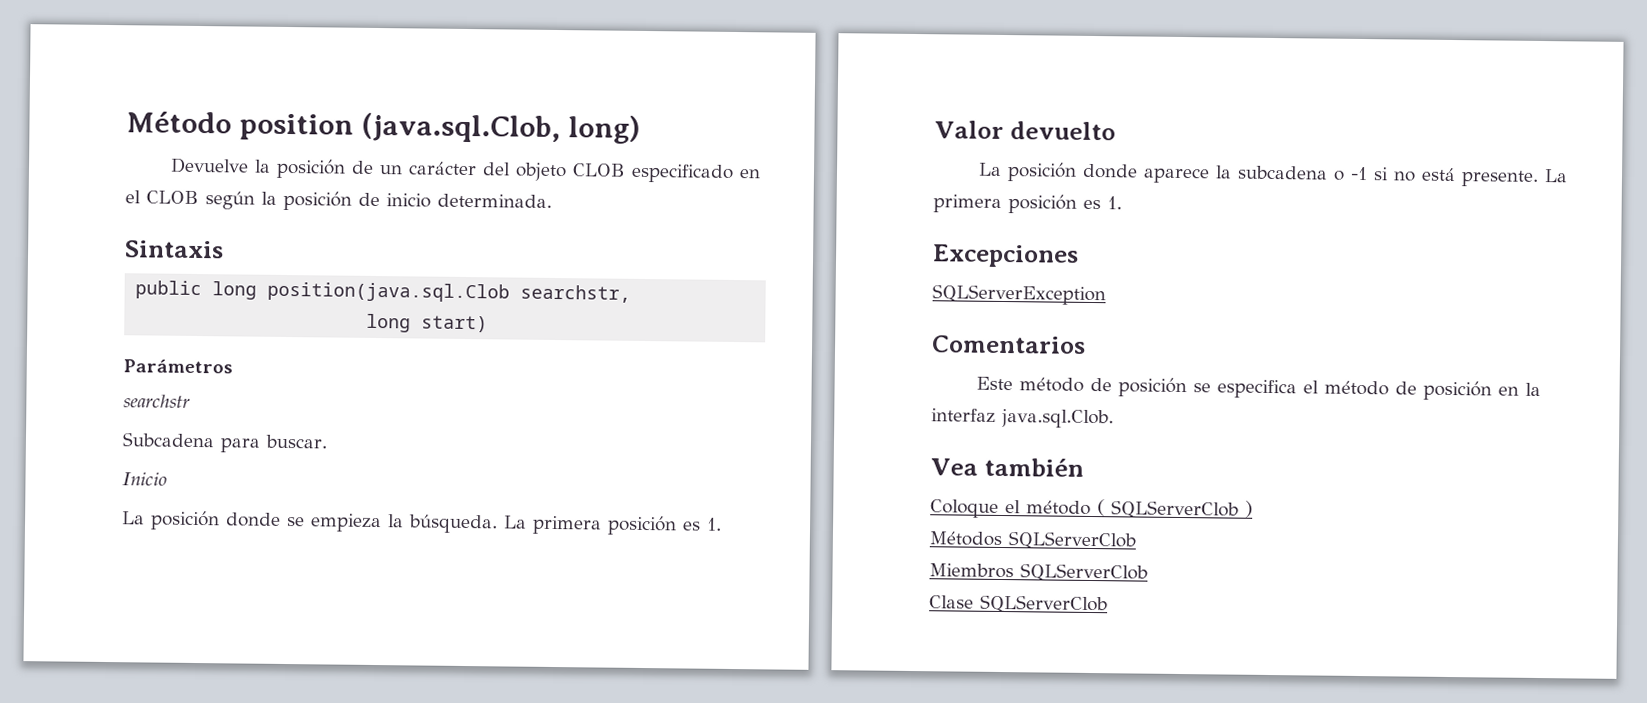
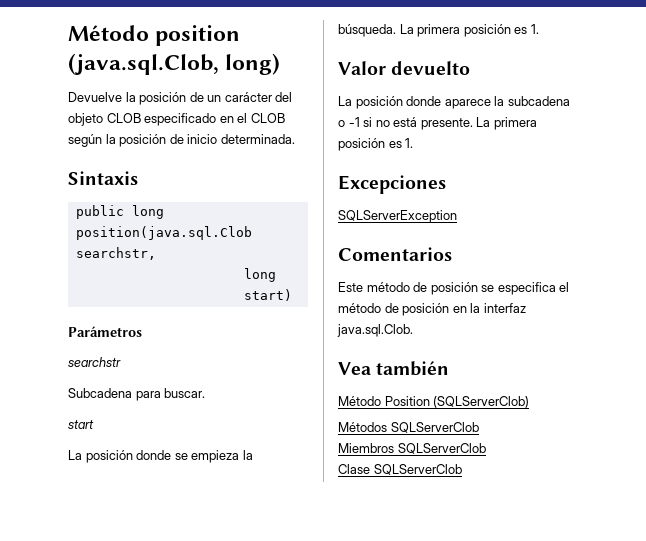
[122,472,167,486] Inicio -> [68,420,94,429] start
[930,499,1253,520] Coloque el método ( SQLServerClob ) -> [338,396,530,408] Método Position (SQLServerClob)

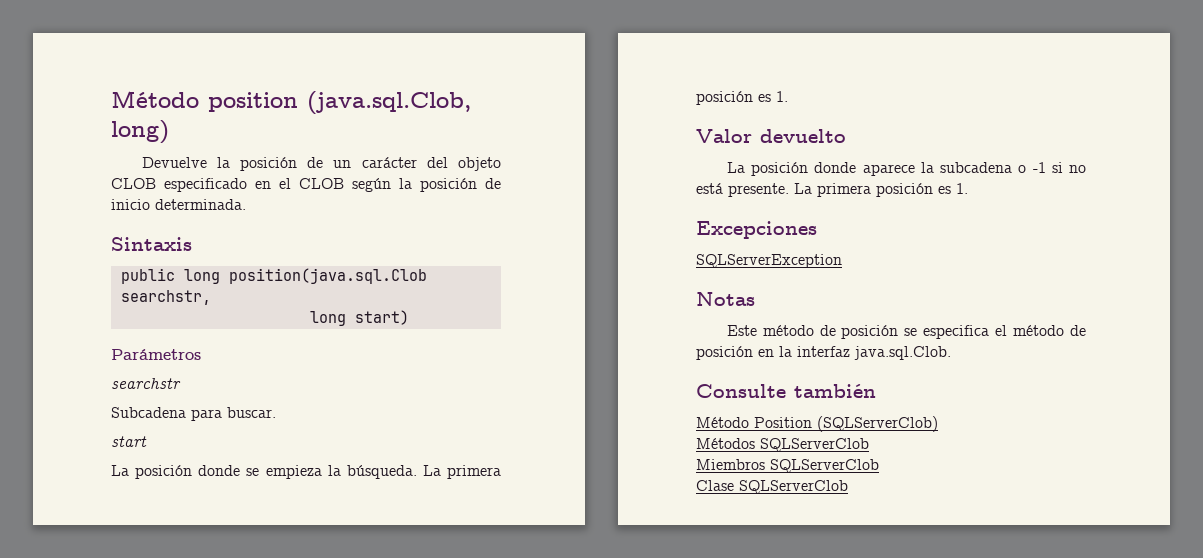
[338,247,452,261] Comentarios -> [696,292,755,306] Notas
[338,362,371,375] Vea -> [696,384,786,398] Consulte

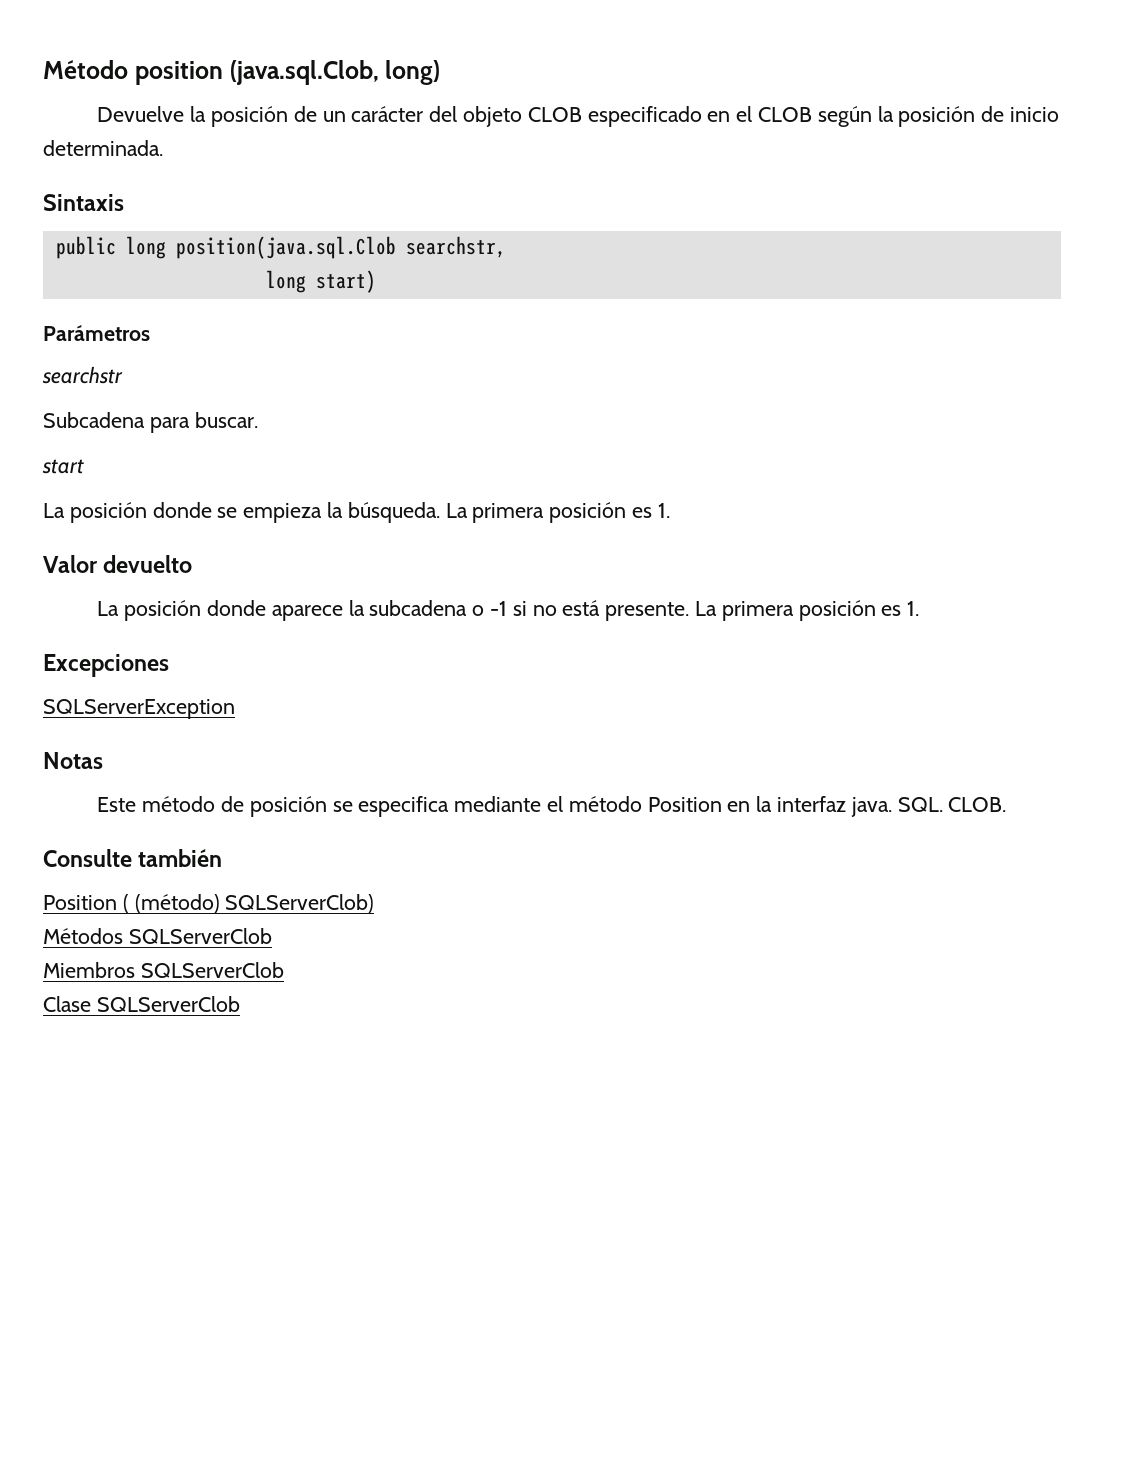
(990, 332) none -> [454,796,542,812] mediante
[1070,325,1086,336] [696,346,753,360] de posición -> [647,797,722,812] Position
[854,346,951,360] java.sql.Clob. -> [850,797,1007,817] java. SQL. CLOB.
[696,416,938,432] Método Position (SQLServerClob) -> [43,894,375,913] Position ( (método) SQLServerClob)

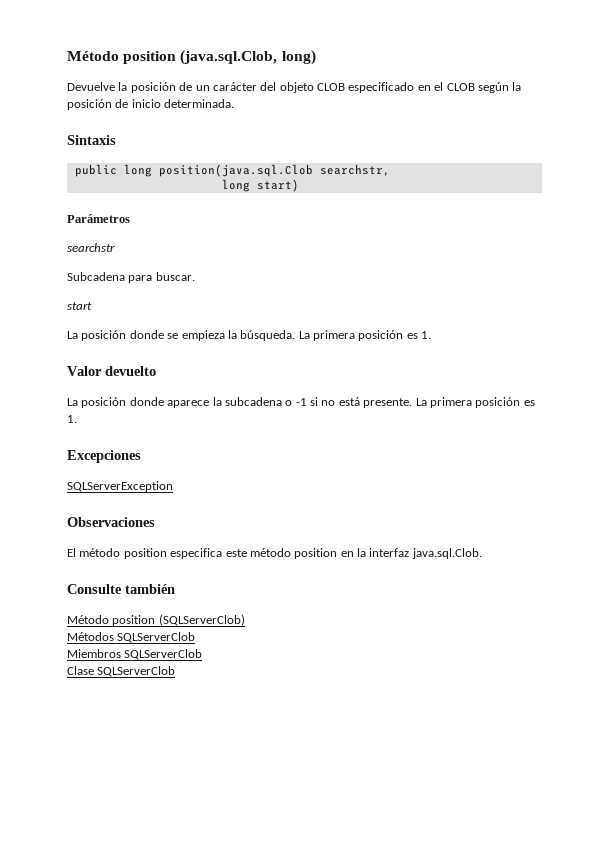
[43,752,103,769] [97,796,1007,817] [43,849,223,867] [43,894,375,913] Notas // Este método de posición se especifica mediante el método Position en la interfaz java. SQL. CLOB. // Consulte también // Position ( (método) SQLServerClob) -> [67,517,155,527] [67,548,482,559] [67,584,175,594] [67,614,245,626] Observaciones // El método position especifica este método position en la interfaz java.sql.Clob. // Consulte también // Método position (SQLServerClob)

